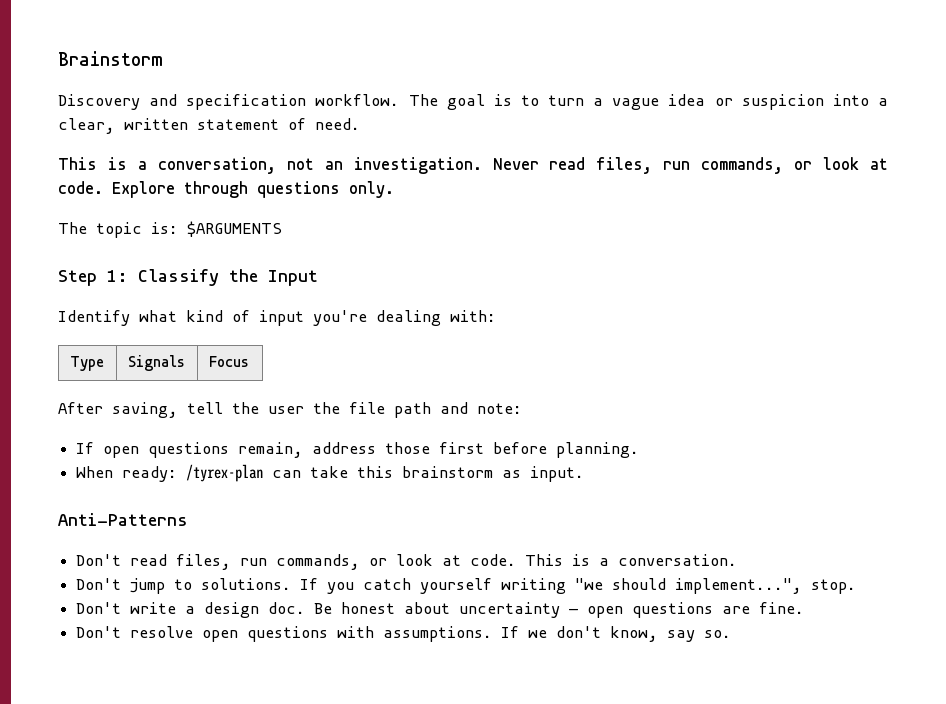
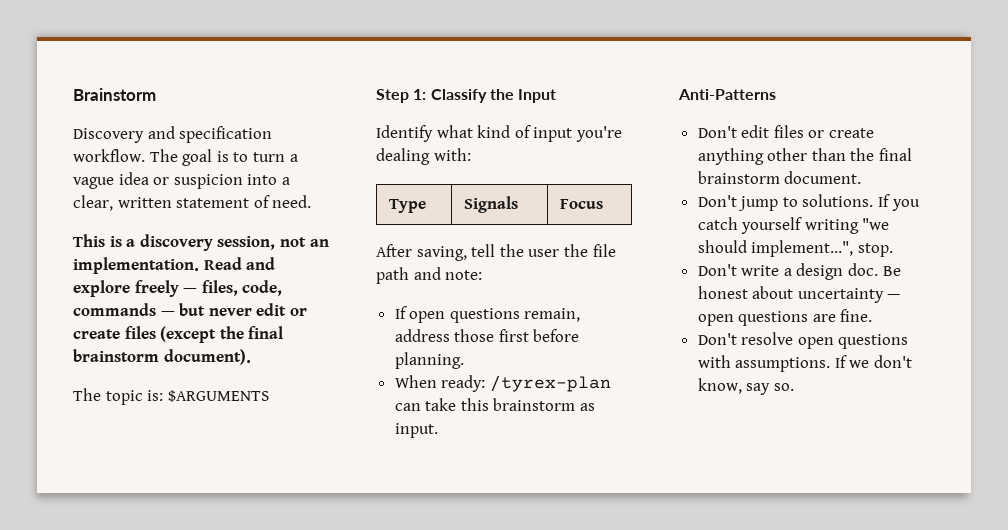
[157,157,889,174] [58,181,394,198] conversation, not an investigation. Never read files, run commands, or look at code. Explore through questions only. -> [139,234,329,251] [73,257,276,274] [73,280,283,297] [73,303,307,316] [73,326,284,343] [73,349,251,365] discovery session, not an implementation. Read and explore freely — files, code, commands — but never edit or create files (except the final brainstorm document).
[130,554,738,570] read files, run commands, or look at code. This is a conversation. -> [741,125,875,138] [697,148,913,165] [697,171,862,184] edit files or create anything other than the final brainstorm document.

